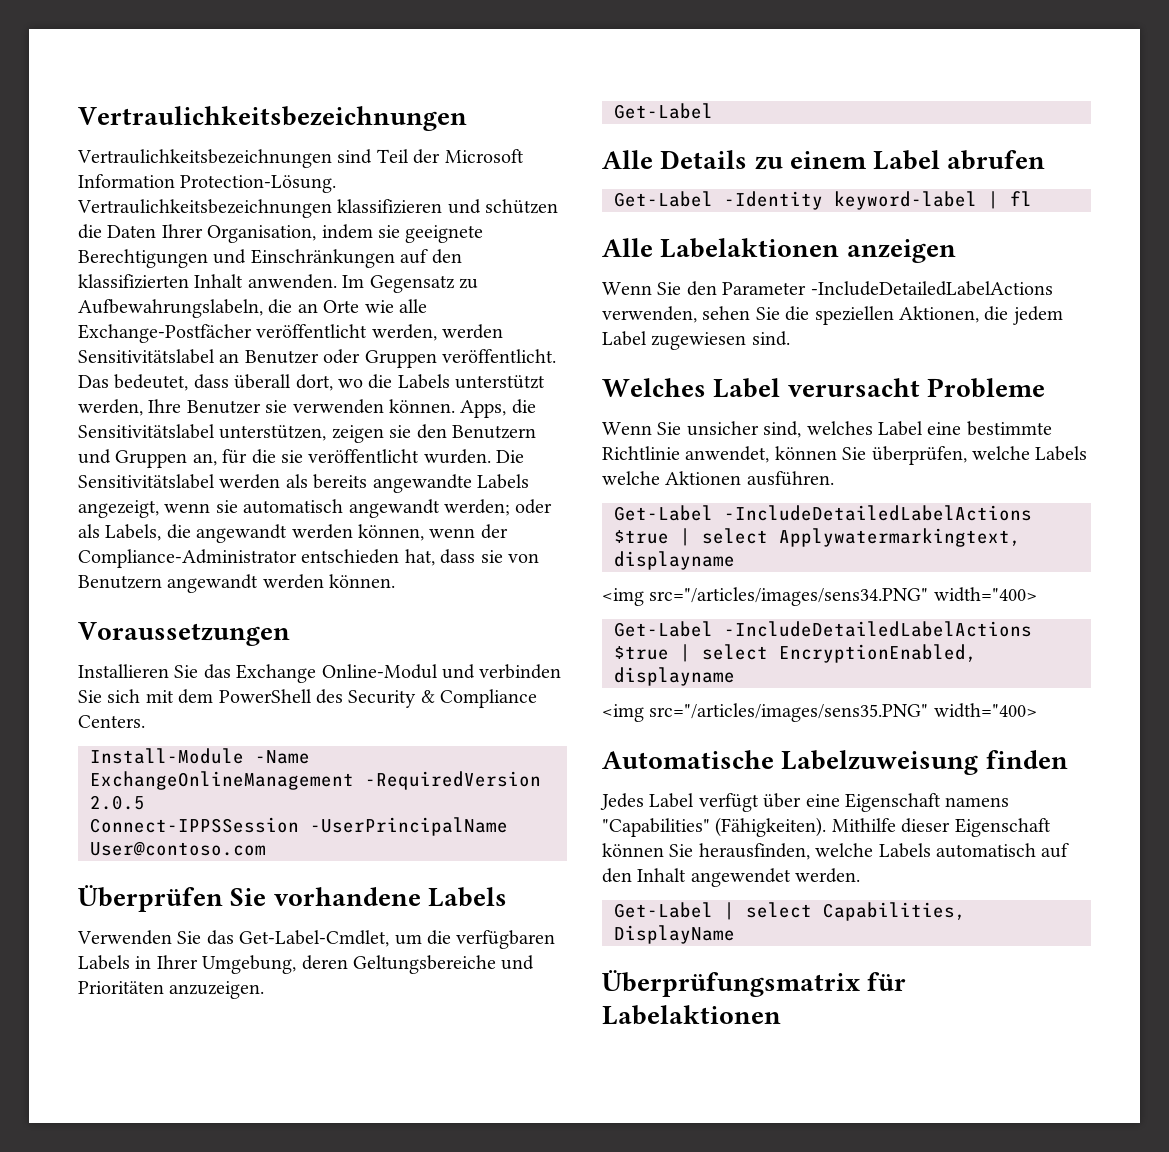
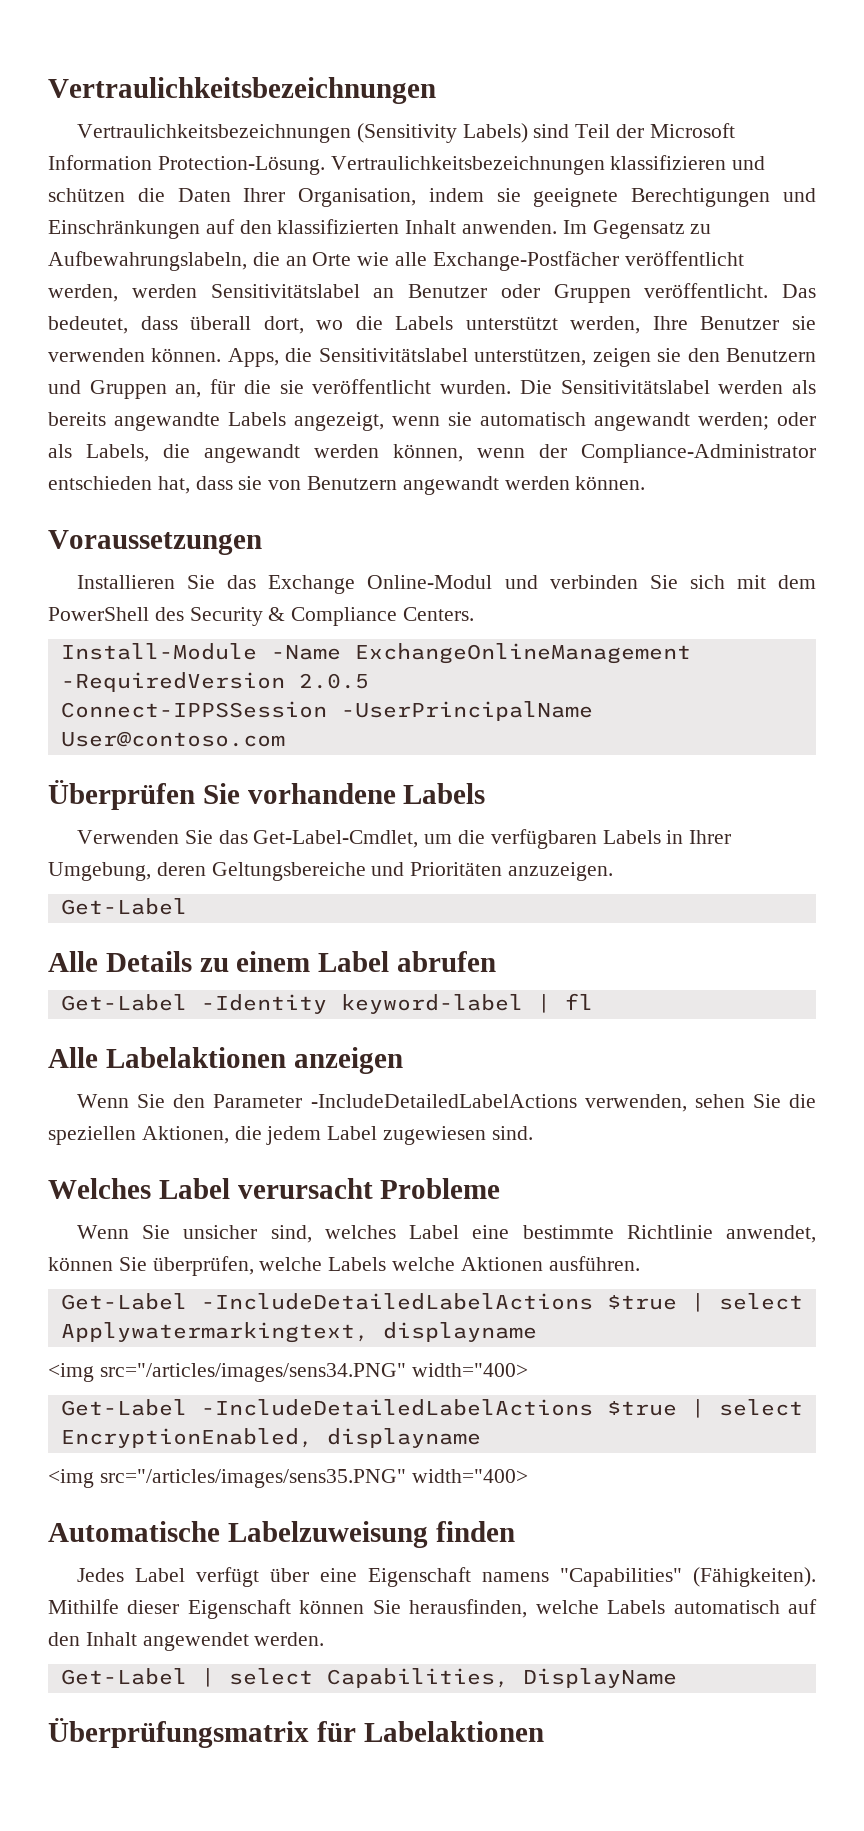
(332, 158) none -> [356,123,528,143] (Sensitivity Labels)

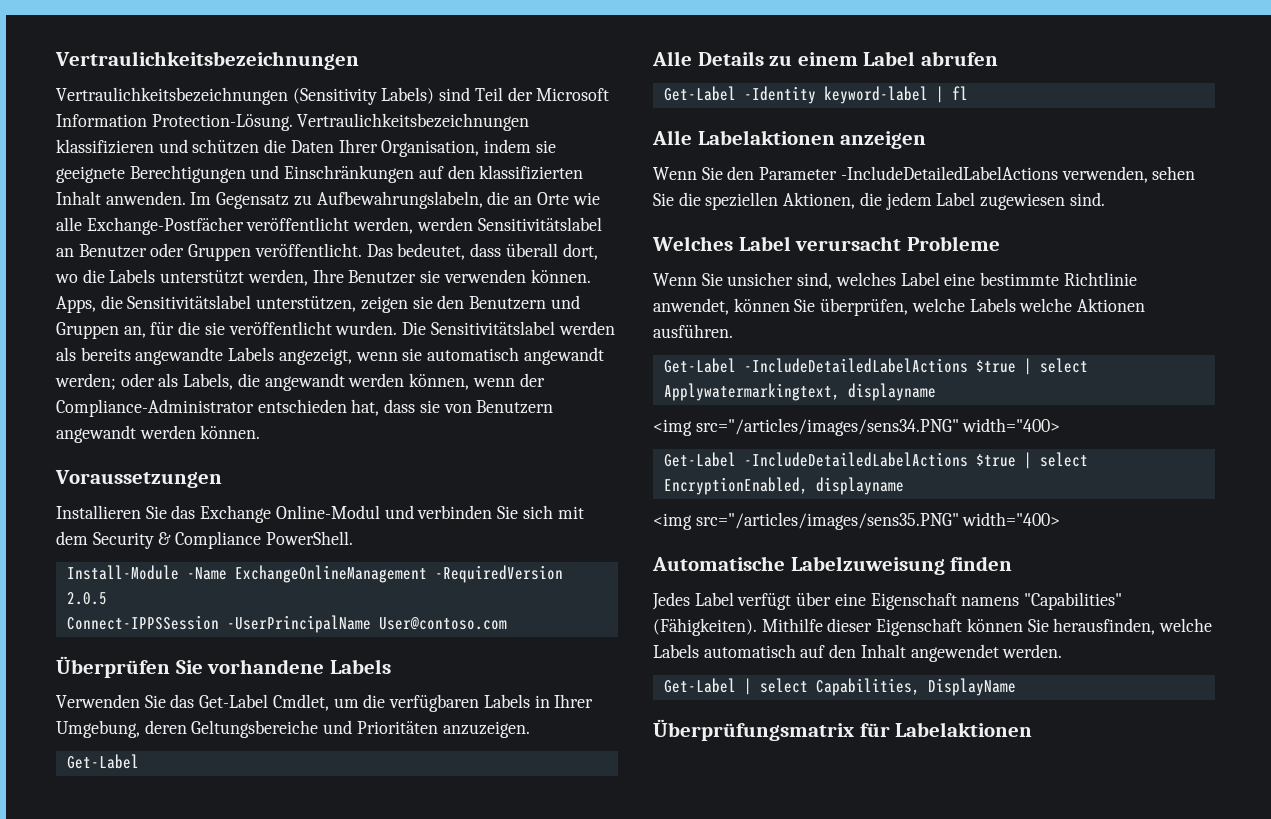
[48,607,184,621] PowerShell des -> (88, 538) none
[403,607,475,621] Centers. -> [265,531,353,545] PowerShell.
[253,830,419,848] Get-Label-Cmdlet, -> [199,694,329,711] Get-Label Cmdlet,

